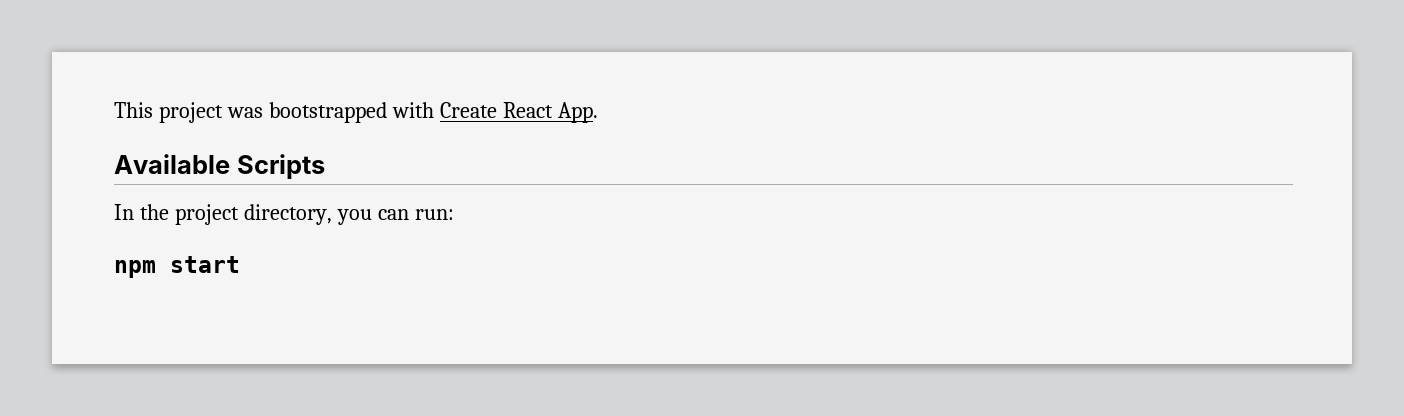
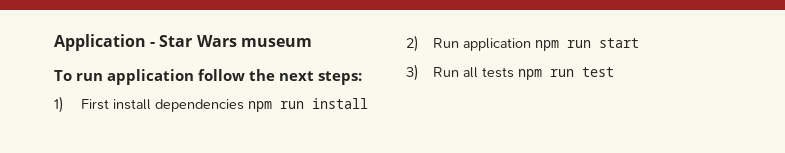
[114,102,598,123] [114,154,325,179] [114,204,454,225] [114,256,240,278] This project was bootstrapped with Create React App. // Available Scripts // In the project directory, you can run: // npm start -> [54,34,312,51] [54,69,362,85] [54,96,369,113] [406,35,640,52] [406,64,615,81] Application - Star Wars museum // To run application follow the next steps: // 1) First install dependencies npm run install // 2) Run application npm run start // 3) Run all tests npm run test

